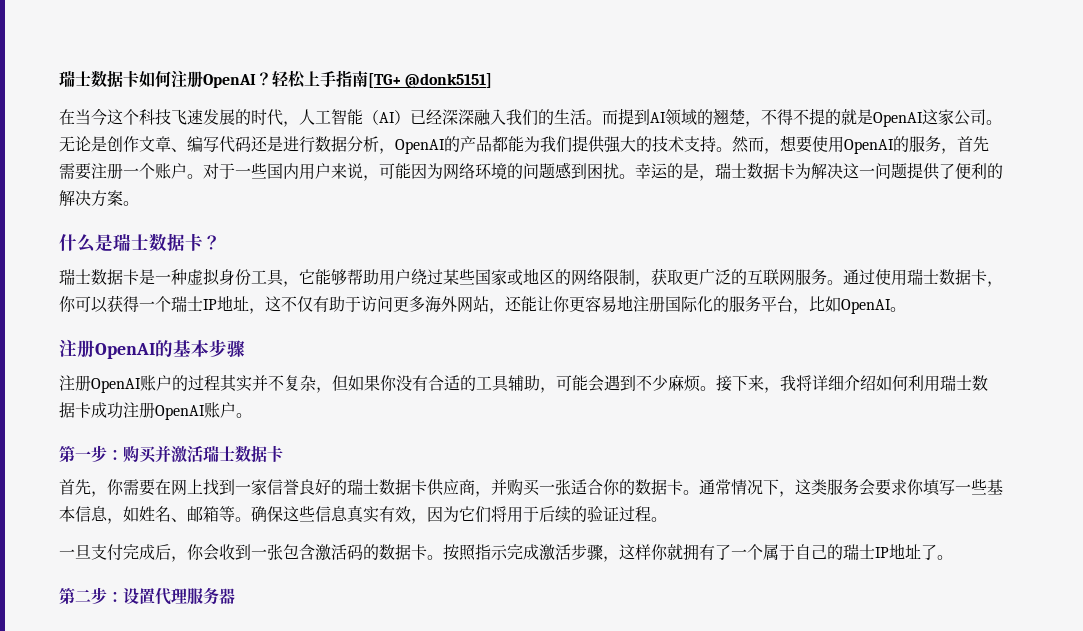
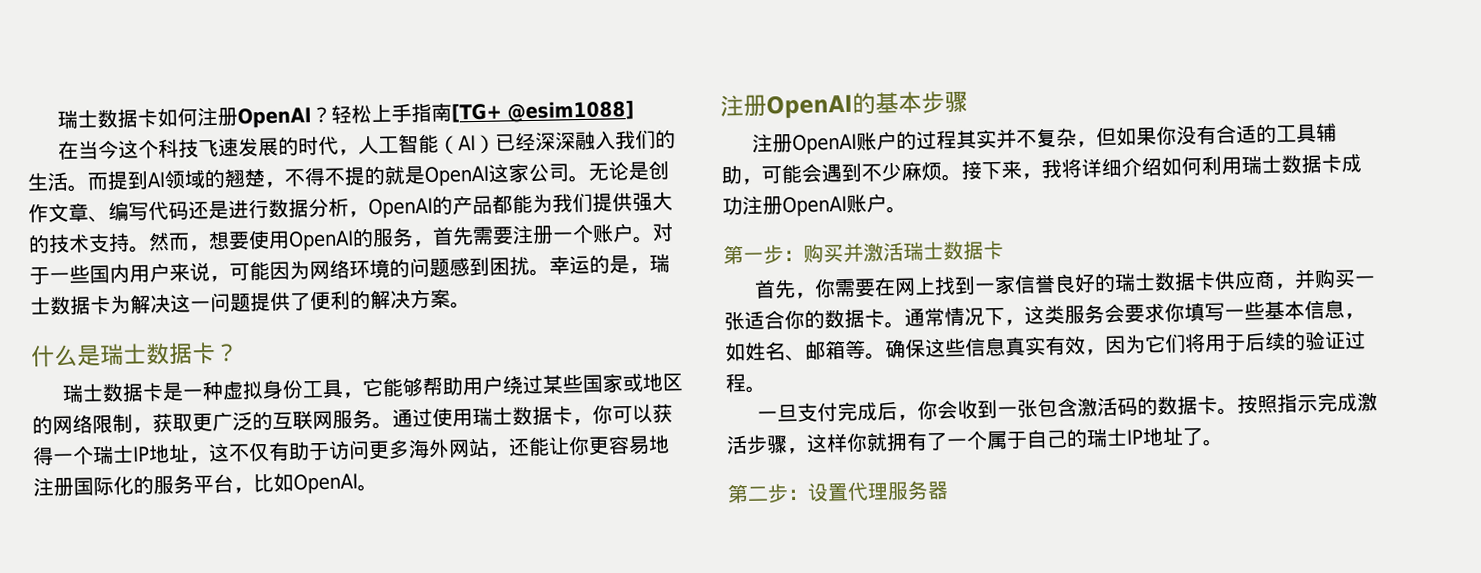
[405,73,493,88] @donk5151] -> [506,100,634,123] @esim1088]

